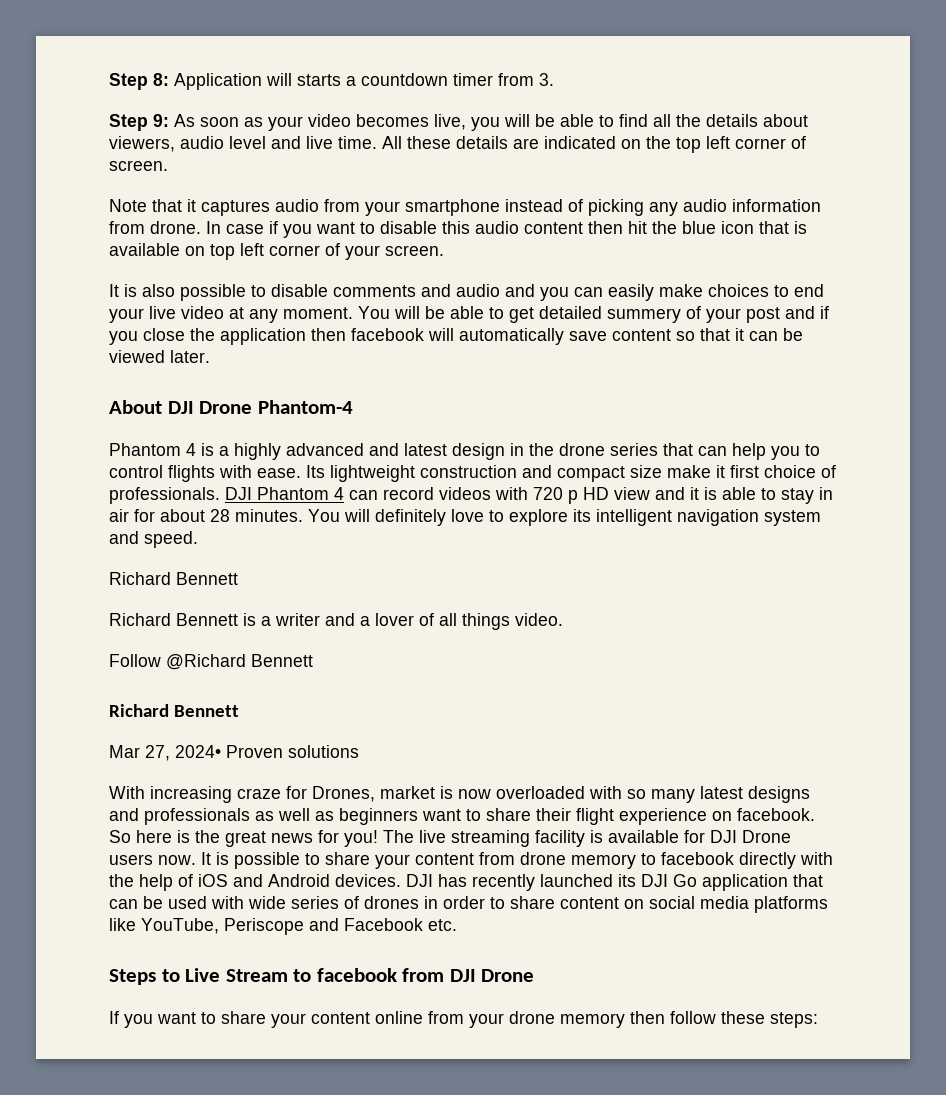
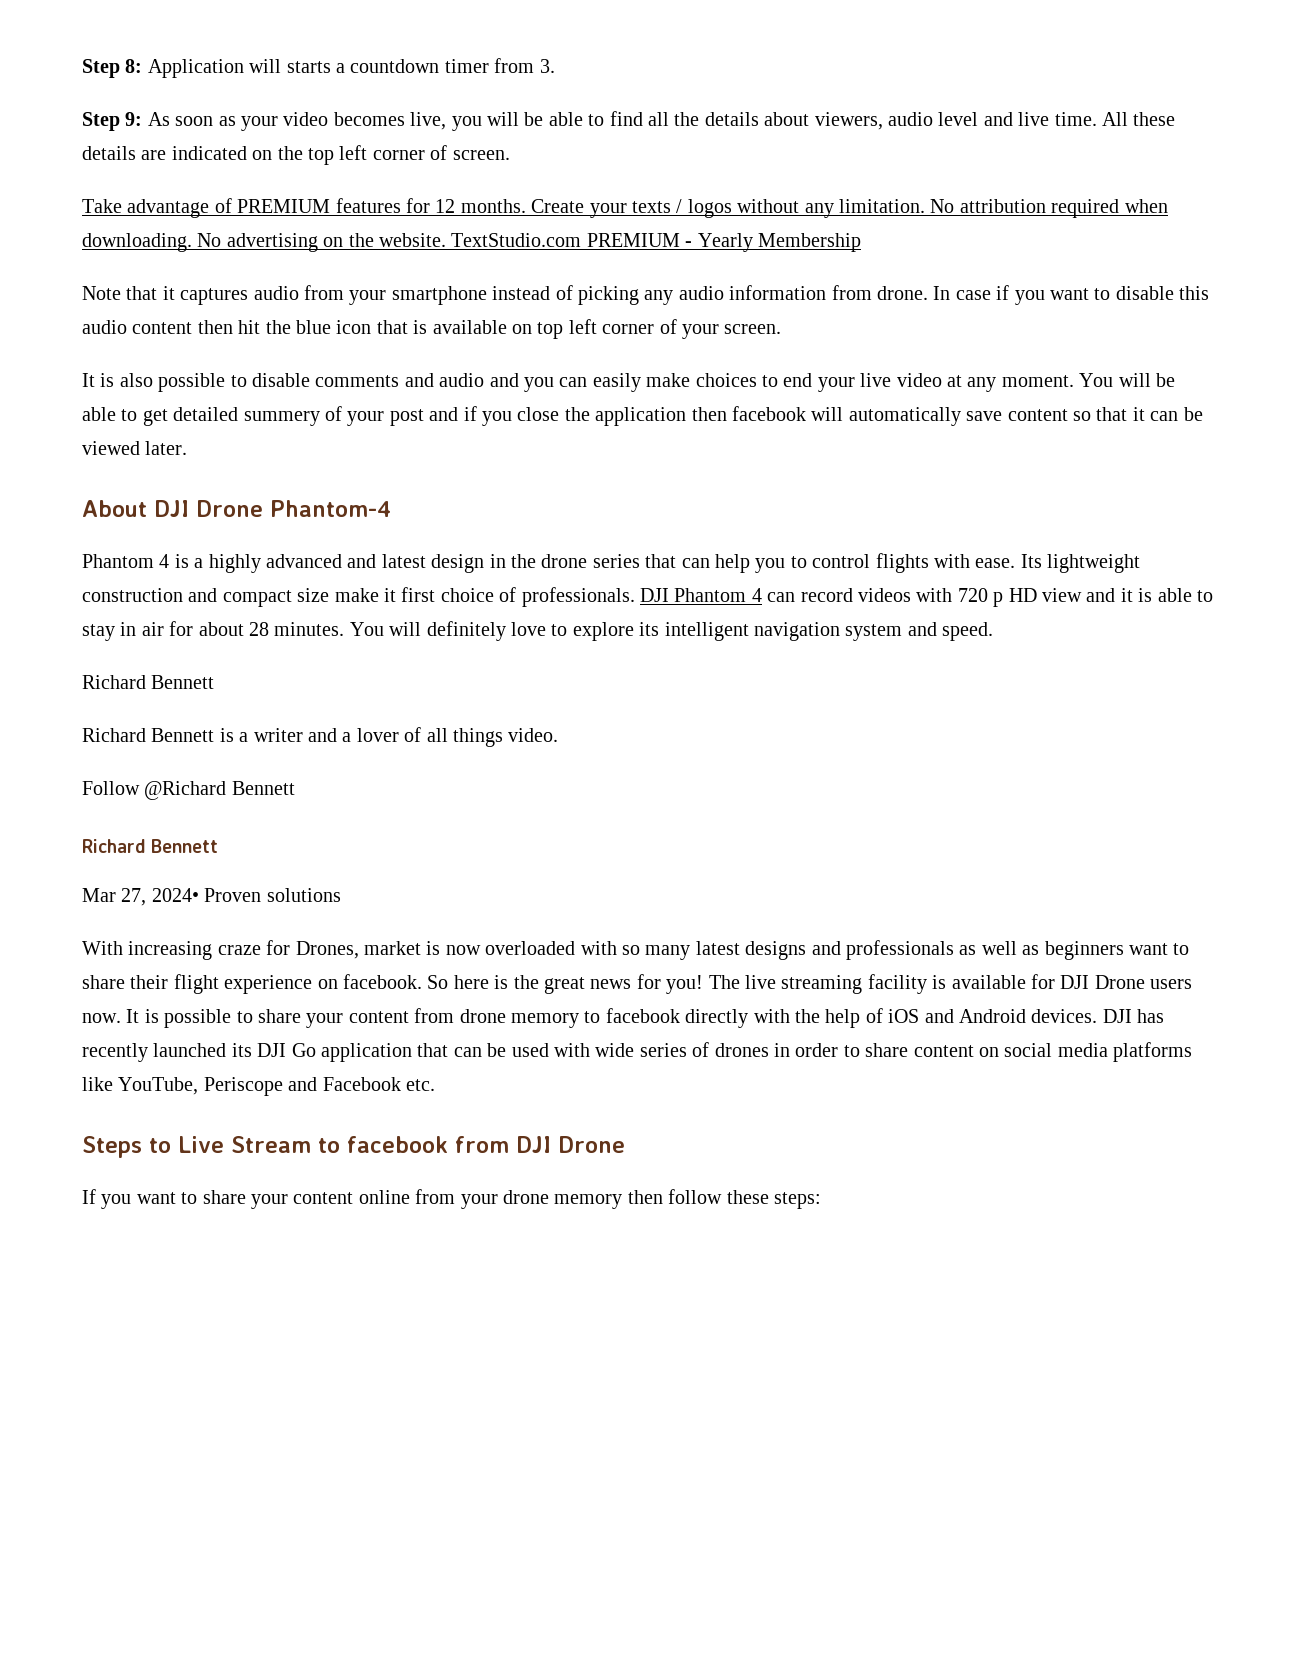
(168, 165) none -> [82,198,1168,218] [82,233,861,252] // Take advantage of PREMIUM features for 12 months. Create your texts / logos without any limitation. No attribution required when downloading. No advertising on the website. TextStudio.com PREMIUM - Yearly Membership

